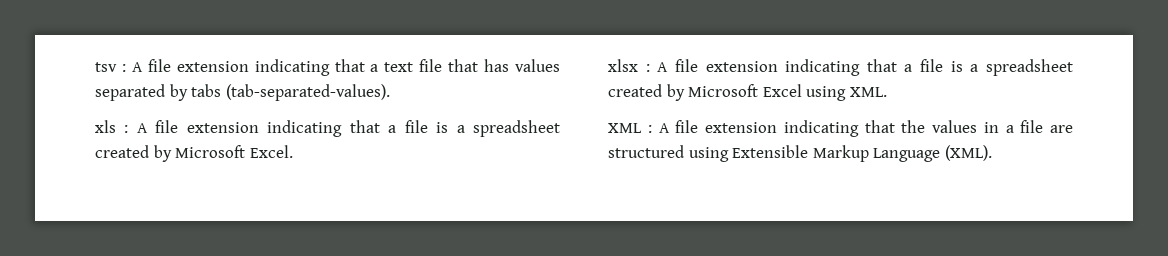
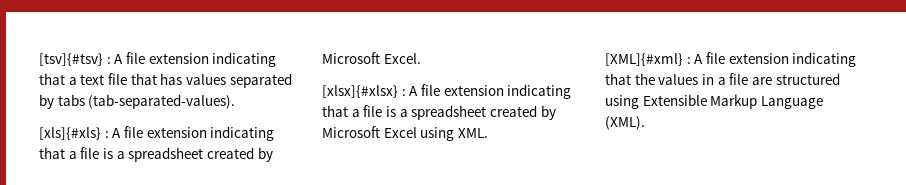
[95,62,117,72] tsv -> [39,53,103,66] [tsv]{#tsv}
[95,120,116,133] xls -> [39,127,101,140] [xls]{#xls}
[608,59,638,72] xlsx -> [322,85,398,98] [xlsx]{#xlsx}
[608,123,642,133] XML -> [605,53,683,66] [XML]{#xml}

